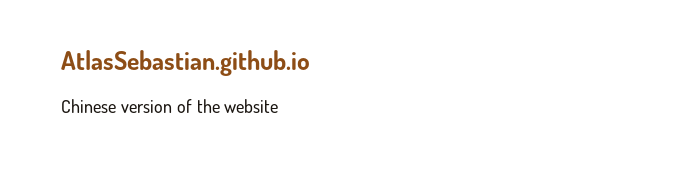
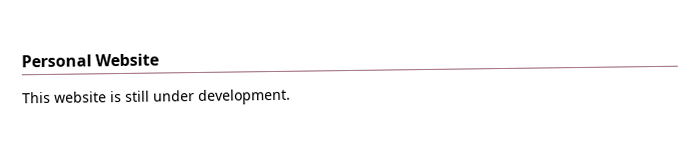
[61,50,310,76] [61,99,279,113] AtlasSebastian.github.io // Chinese version of the website -> [21,53,160,68] [22,88,291,105] Personal Website // This website is still under development.

